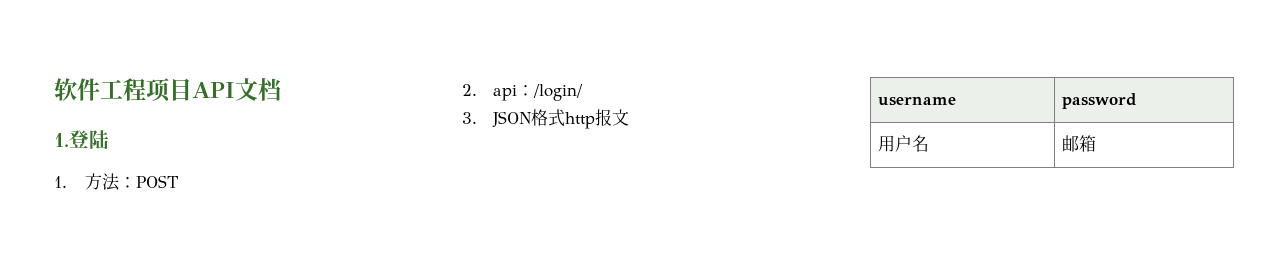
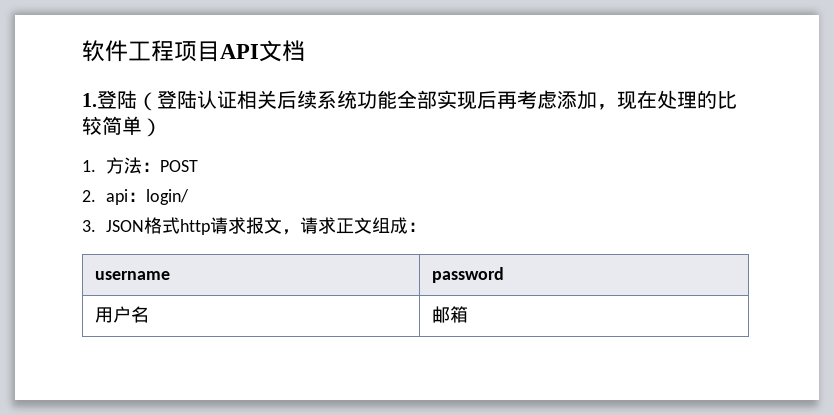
(109, 139) none -> [137,90,737,111] [82,116,162,137] （登陆认证相关后续系统功能全部实现后再考虑添加，现在处理的比较简单）
[532,84,583,101] /login/ -> [146,189,190,205] login/
(595, 120) none -> [210,217,247,234] 请求
(629, 117) none -> [282,217,427,235] ，请求正文组成：

